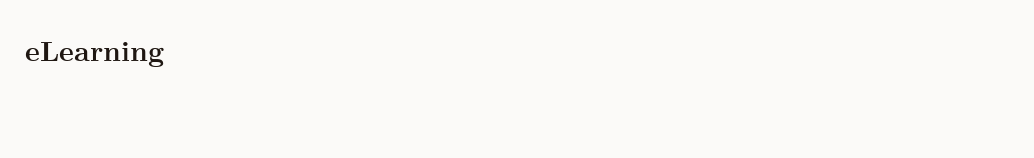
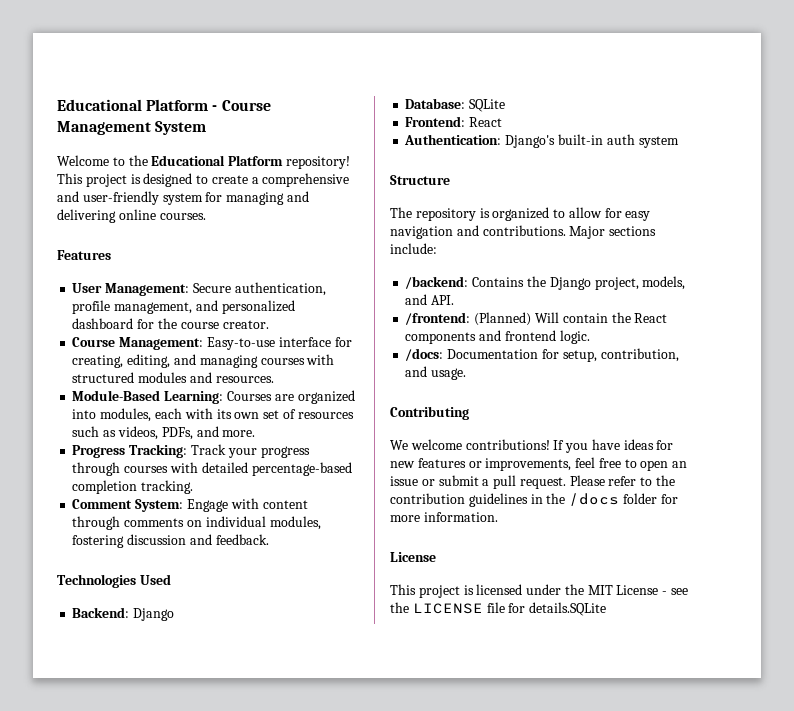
[25,42,164,67] eLearning -> [57,99,271,111] [57,121,207,135] [57,155,350,169] [57,173,350,187] [57,191,309,205] [57,209,206,223] [57,250,111,260] [72,282,326,296] [72,300,295,314] [72,318,269,329] [72,337,352,350] [72,354,335,368] [72,372,274,383] [72,390,355,404] [72,408,354,422] [72,426,256,440] [72,444,310,458] [72,462,352,476] [72,480,194,494] [72,498,308,512] [72,516,321,530] [72,534,269,548] [57,574,171,588] [72,607,175,621] [405,98,506,112] [405,116,503,127] [404,134,679,148] [390,175,450,185] [390,207,651,221] [390,225,657,239] [390,243,437,254] [405,276,686,290] [405,294,455,305] [405,312,668,326] [405,330,590,344] [405,348,679,362] [405,366,467,380] [390,406,469,420] [390,439,674,453] [390,457,688,471] [390,475,676,489] [390,493,678,507] [390,512,498,522] [390,552,436,562] [390,584,689,598] [390,602,607,616] Educational Platform - Course Management System // Welcome to the Educational Platform repository! This project is designed to create a comprehensive and user-friendly system for managing and delivering online courses. // Features // User Management: Secure authentication, profile management, and personalized dashboard for the course creator. // Course Management: Easy-to-use interface for creating, editing, and managing courses with structured modules and resources. // Module-Based Learning: Courses are organized into modules, each with its own set of resources such as videos, PDFs, and more. // Progress Tracking: Track your progress through courses with detailed percentage-based completion tracking. // Comment System: Engage with content through comments on individual modules, fostering discussion and feedback. // Technologies Used // Backend: Django // Database: SQLite // Frontend: React // Authentication: Django's built-in auth system // Structure // The repository is organized to allow for easy navigation and contributions. Major sections include: // /backend: Contains the Django project, models, and API. // /frontend: (Planned) Will contain the React components and frontend logic. // /docs: Documentation for setup, contribution, and usage. // Contributing // We welcome contributions! If you have ideas for new features or improvements, feel free to open an issue or submit a pull request. Please refer to the contribution guidelines in the /docs folder for more information. // License // This project is licensed under the MIT License - see the LICENSE file for details.SQLite

